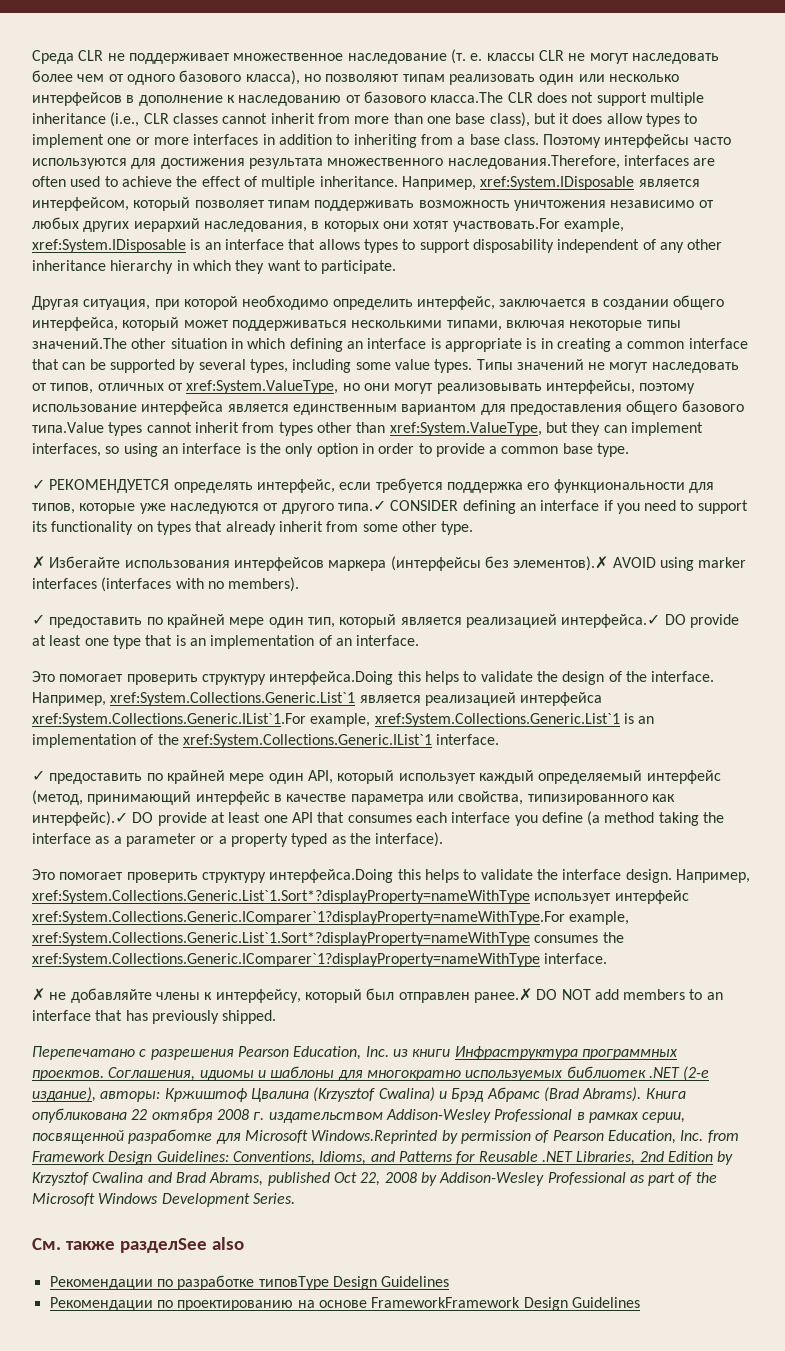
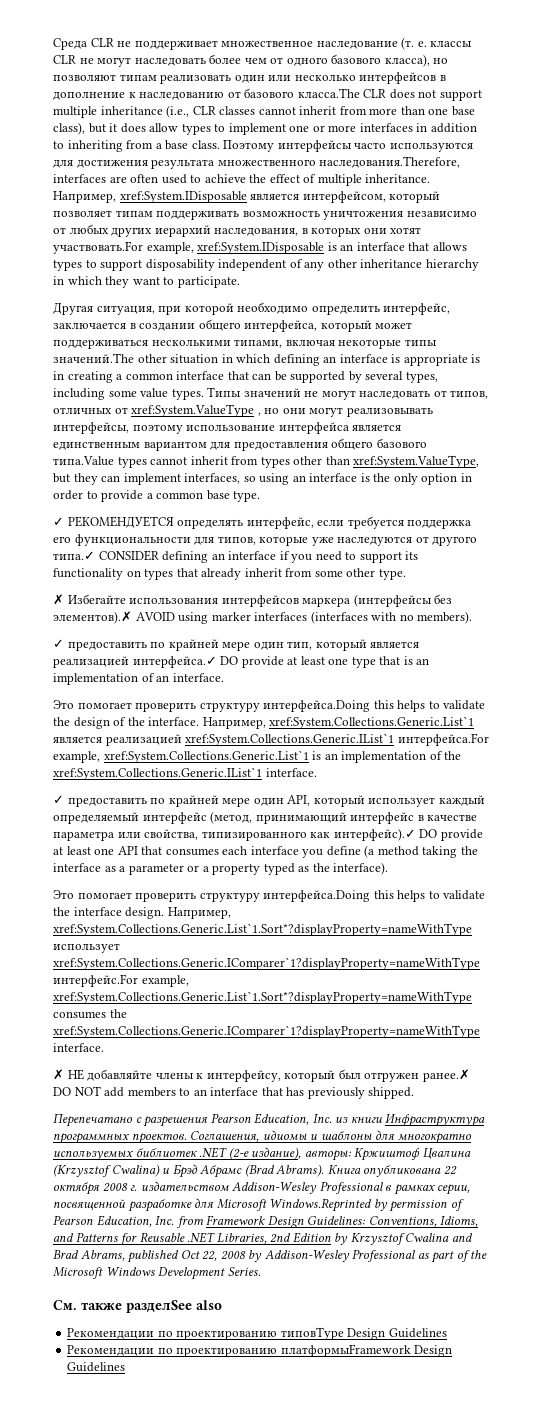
[186,380,339,394] xref:System.ValueType, -> [131,404,261,417] xref:System.ValueType ,
[520,692,603,706] [32,713,306,727] интерфейса xref:System.Collections.Generic.IList`1.For -> [185,733,489,746] xref:System.Collections.Generic.IList`1 интерфейса.For
[614,890,689,904] [32,911,565,925] интерфейс xref:System.Collections.Generic.IComparer`1?displayProperty=nameWithType.For -> [53,957,480,970] [53,974,138,987] xref:System.Collections.Generic.IComparer`1?displayProperty=nameWithType интерфейс.For
[49,992,67,1000] не -> [67,1069,84,1080] НЕ
[398,992,470,1003] отправлен -> [364,1072,420,1082] отгружен
[177,1275,255,1290] разработке -> [176,1330,278,1340] проектированию
[297,1297,521,1308] на основе FrameworkFramework -> [280,1344,411,1357] платформыFramework

